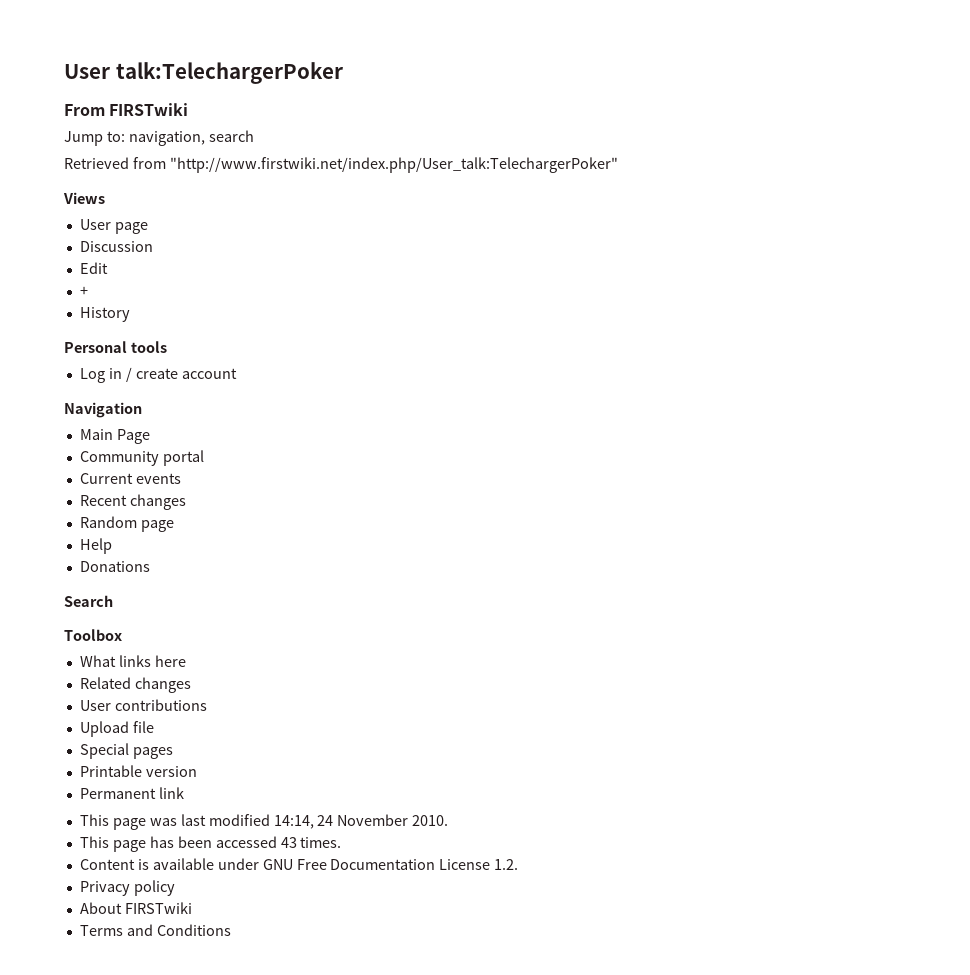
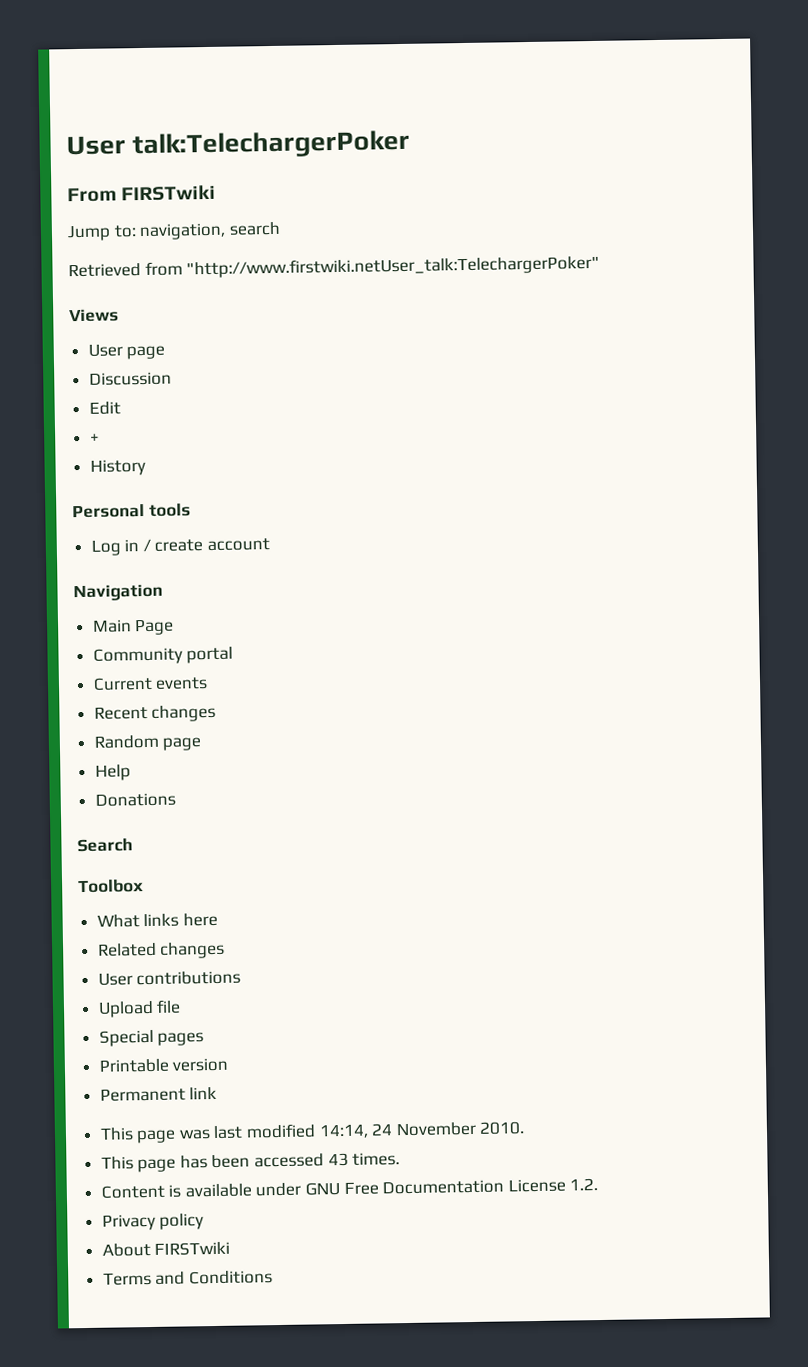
[169,157,618,173] "http://www.firstwiki.net/index.php/User_talk:TelechargerPoker" -> [186,254,601,279] "http://www.firstwiki.netUser_talk:TelechargerPoker"

